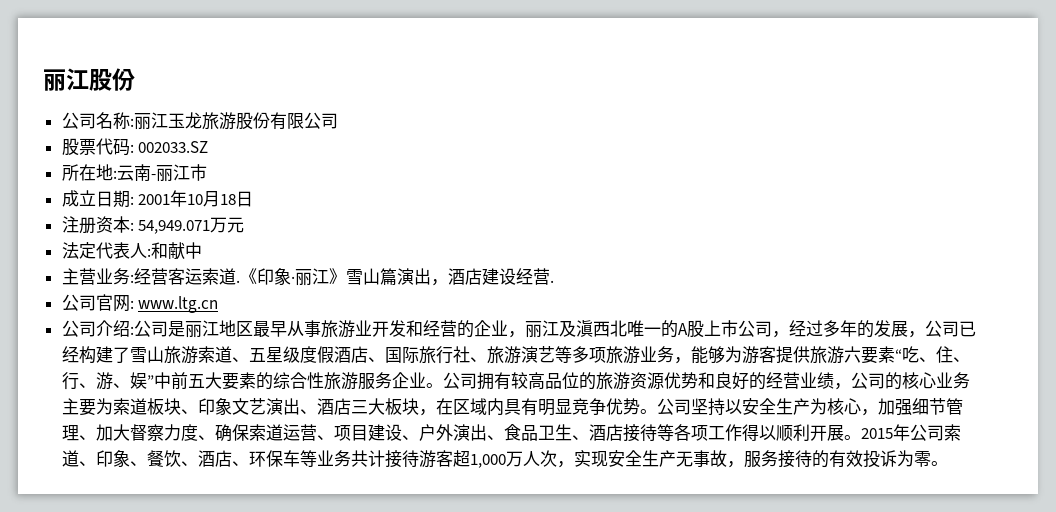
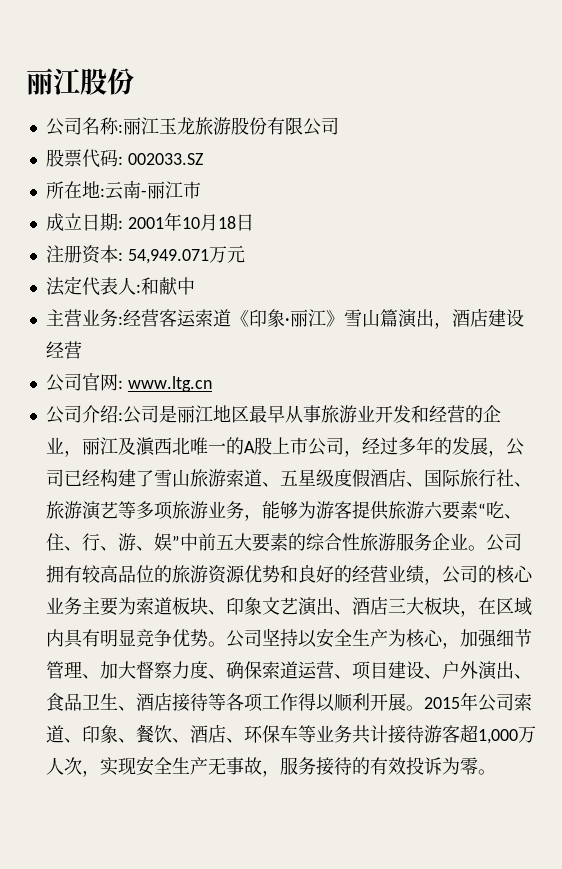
[235,280,240,283] . -> (231, 318) none
[549,280,554,283] . -> (82, 350) none

